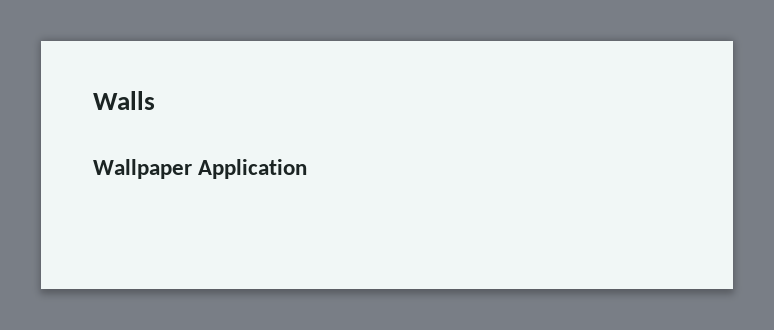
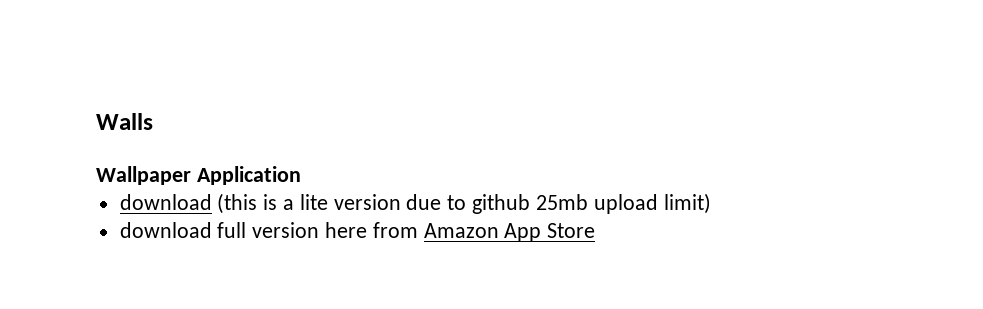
(308, 169) none -> [119,193,711,214] [119,222,596,242] // download (this is a lite version due to github 25mb upload limit) // download full version here from Amazon App Store

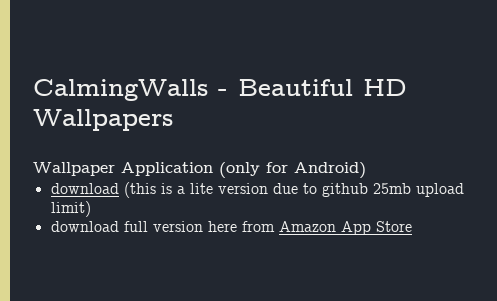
[96,113,153,130] Walls -> [33,79,407,101] [33,109,173,131] CalmingWalls - Beautiful HD Wallpapers
(301, 175) none -> [219,162,366,179] (only for Android)

